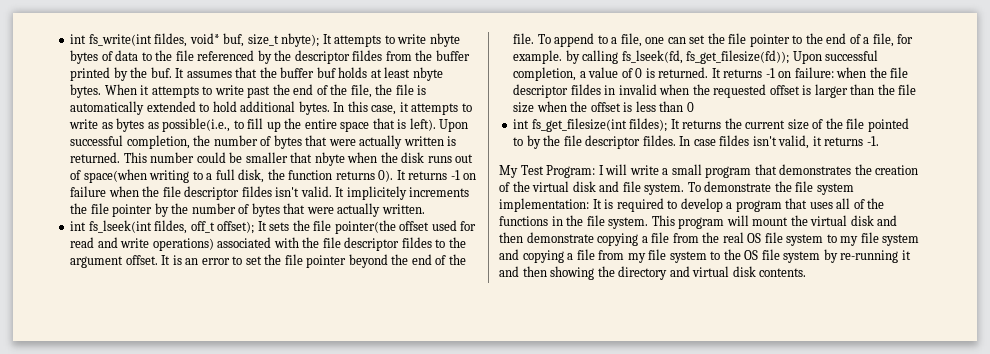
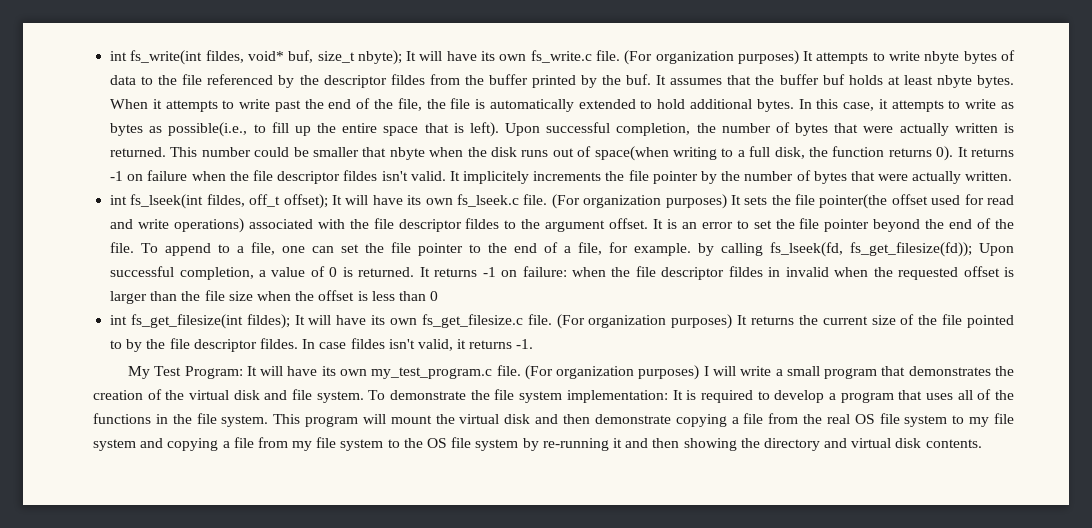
(332, 39) none -> [419,50,814,65] will have its own fs_write.c file. (For organization purposes) It
(267, 226) none -> [345,194,741,209] will have its own fs_lseek.c file. (For organization purposes) It
(680, 124) none -> [308,314,748,329] will have its own fs_get_filesize.c file. (For organization purposes) It
(596, 171) none -> [246,365,700,380] It will have its own my_test_program.c file. (For organization purposes)

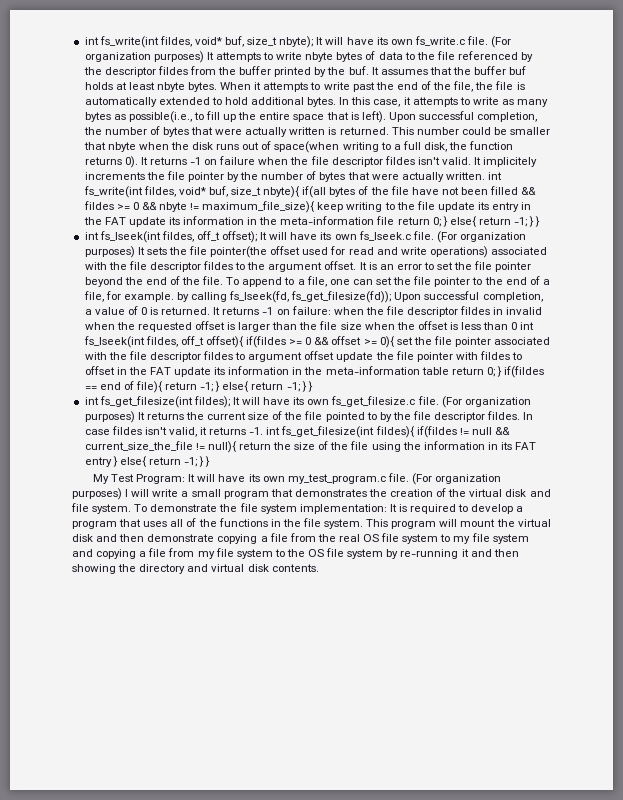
(1014, 105) none -> [517,99,549,107] many
(1013, 176) none -> [488,172,503,180] [83,186,537,198] [83,201,532,213] [83,216,541,227] int fs_write(int fildes, void* buf, size_t nbyte){ if(all bytes of the file have not been filled && fildes >= 0 && nbyte != maximum_file_size){ keep writing to the file update its entry in the FAT update its information in the meta-information file return 0; } else{ return -1; } }
(439, 296) none -> [520,322,535,330] [83,336,551,348] [84,351,523,362] [84,366,545,378] [84,381,313,393] int fs_lseek(int fildes, off_t offset){ if(fildes >= 0 && offset >= 0){ set the file pointer associated with the file descriptor fildes to argument offset update the file pointer with fildes to offset in the FAT update its information in the meta-information table return 0; } if(fildes == end of file){ return -1; } else{ return -1; } }
(534, 344) none -> [266,426,511,438] [84,441,537,453] [84,456,211,467] int fs_get_filesize(int fildes){ if(fildes != null && current_size_the_file != null){ return the size of the file using the information in its FAT entry } else{ return -1; } }

